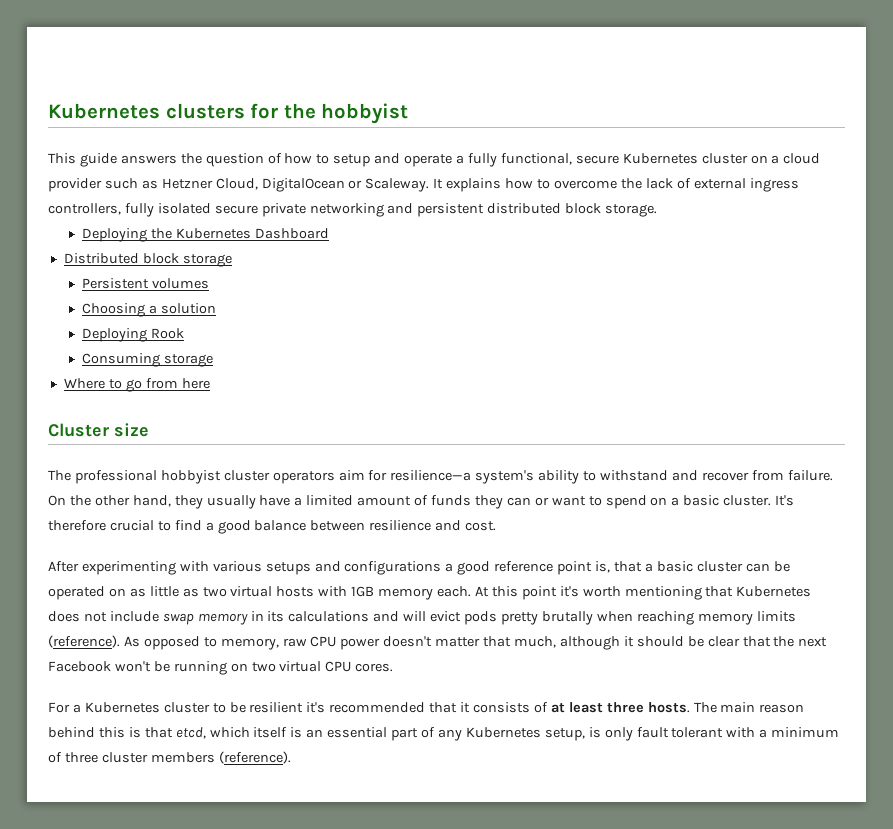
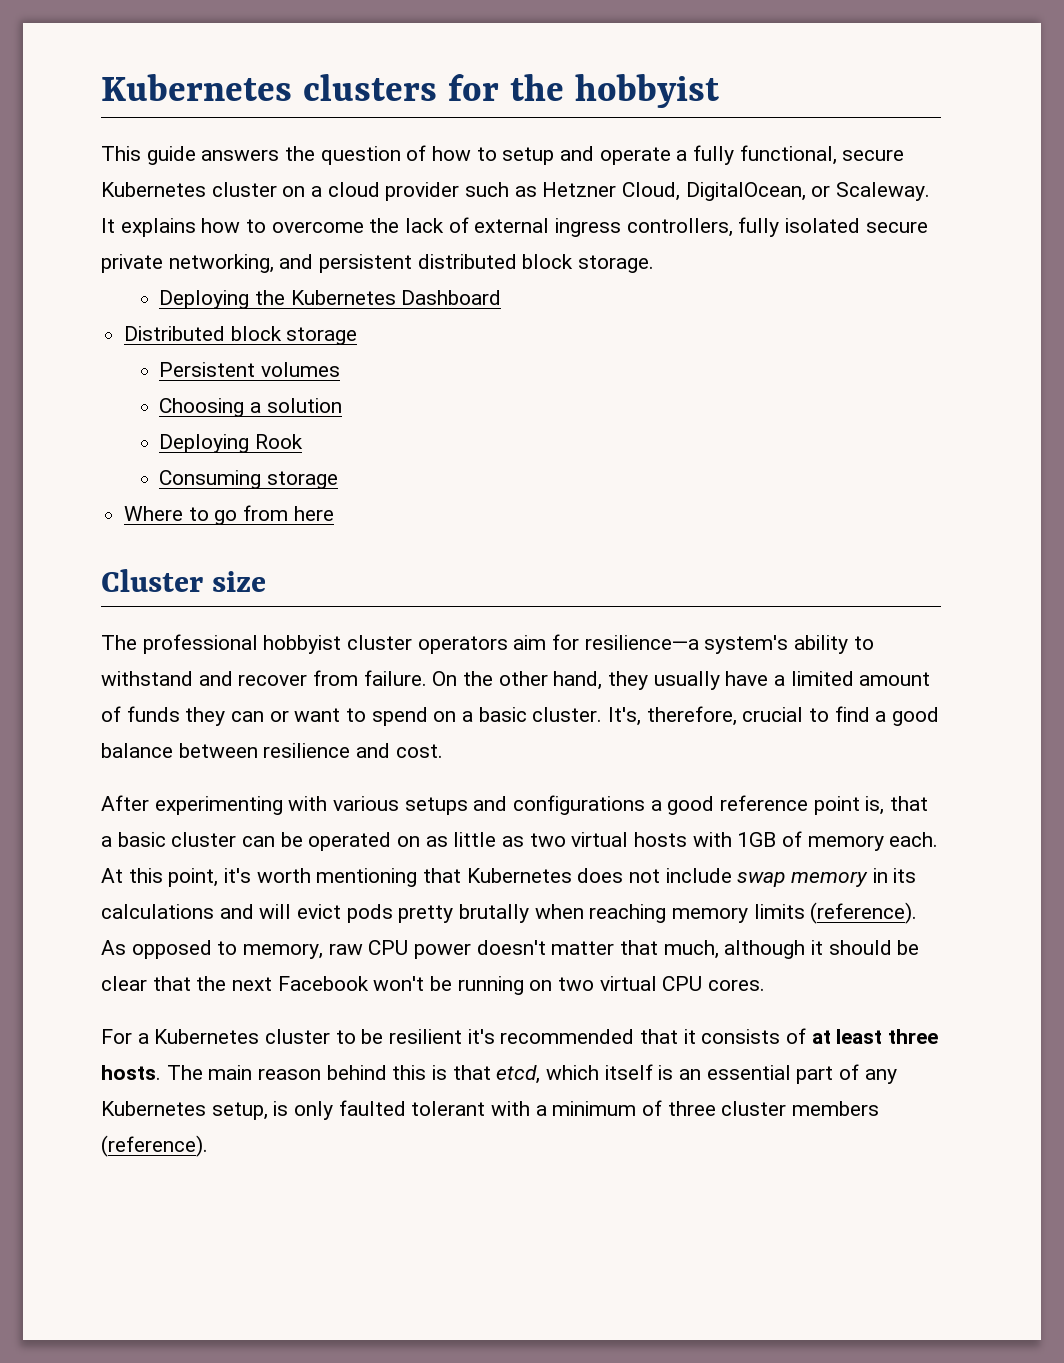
[261,178,345,192] DigitalOcean -> [685,182,806,201] DigitalOcean,
[309,203,384,217] networking -> [168,254,274,273] networking,
[775,495,795,506] [48,520,106,531] It's therefore -> [608,706,737,726] It's, therefore,
(375, 591) none -> [782,831,803,847] of
[521,586,557,600] point -> [168,868,219,887] point,
[636,727,669,738] fault -> [338,1100,406,1116] faulted

